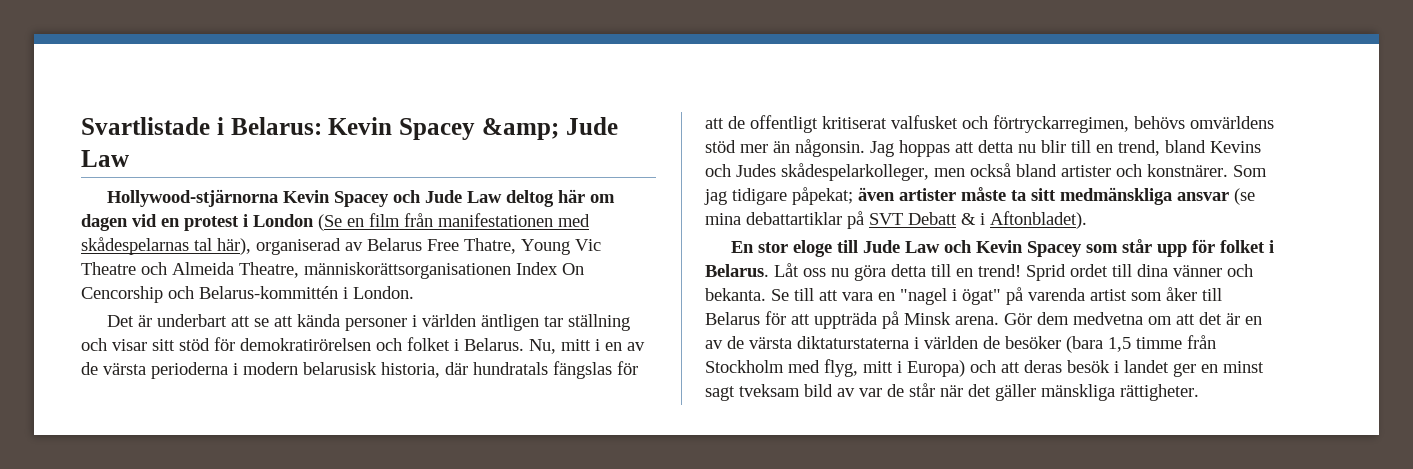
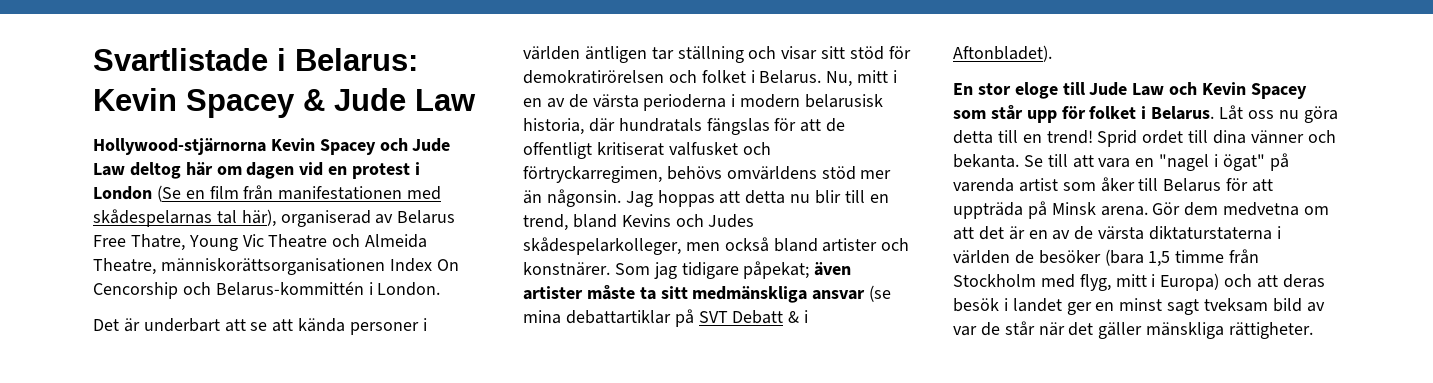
[481,118,559,140] &amp; -> [303,89,325,111] &

